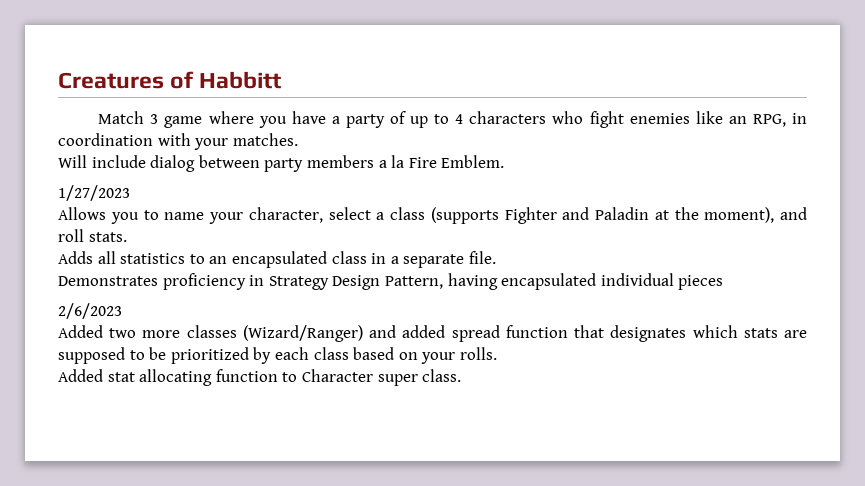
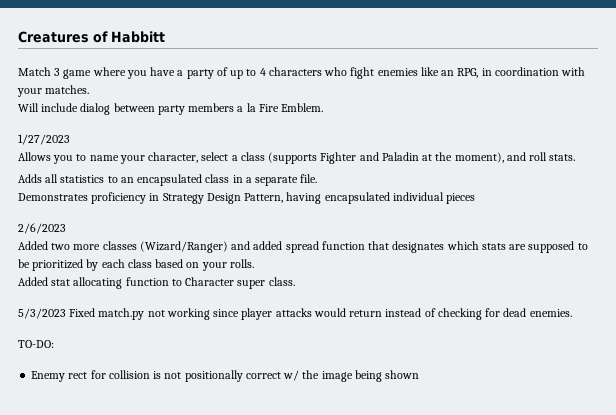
(462, 375) none -> [18,308,572,320] [18,340,54,348] [31,370,420,382] // 5/3/2023 Fixed match.py not working since player attacks would return instead of checking for dead enemies. // TO-DO: // Enemy rect for collision is not positionally correct w/ the image being shown

